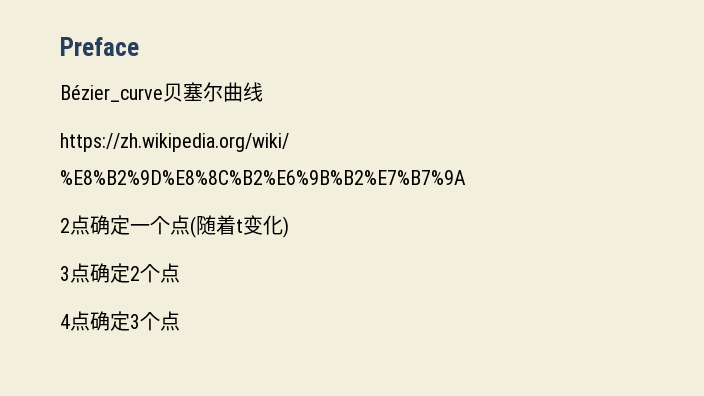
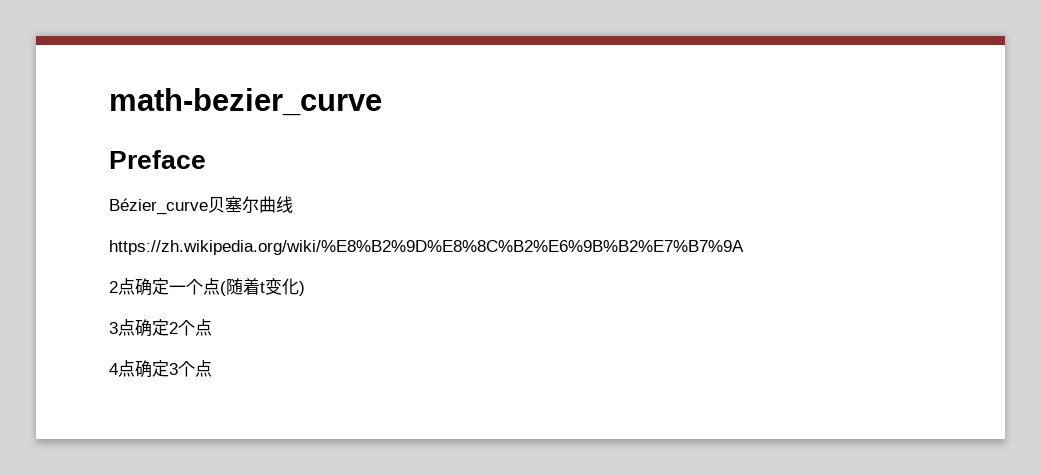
(60, 46) none -> [109,88,382,116] math-bezier_curve //

